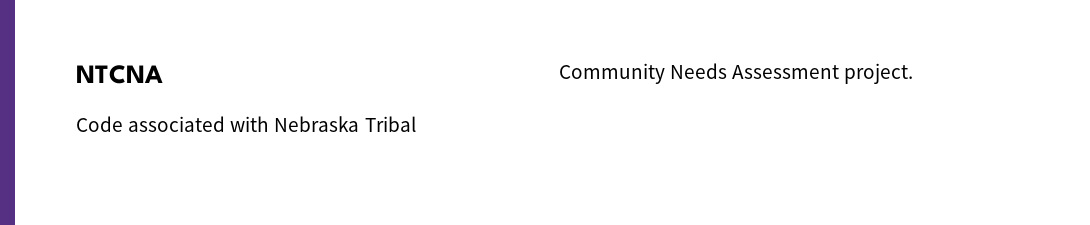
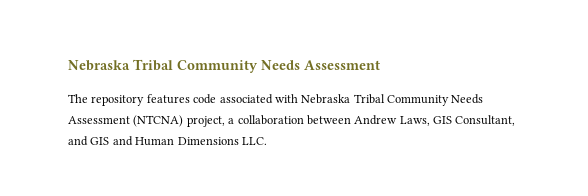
[76,65,163,84] [76,116,123,132] NTCNA // Code -> [68,59,380,73] [68,94,217,106] Nebraska Tribal Community Needs Assessment // The repository features code
[844,63,914,84] project. -> [133,115,516,127] [68,136,267,146] (NTCNA) project, a collaboration between Andrew Laws, GIS Consultant, and GIS and Human Dimensions LLC.

